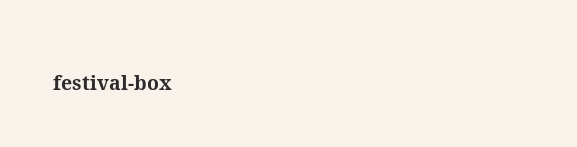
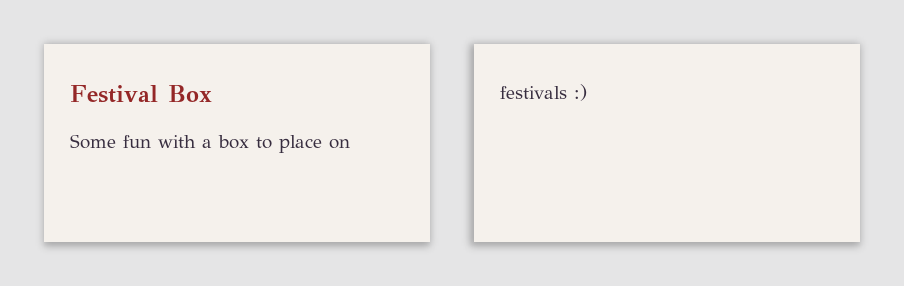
[53,75,172,90] festival-box -> [70,85,212,103] [70,134,350,153] [500,84,587,101] Festival Box // Some fun with a box to place on festivals :)

